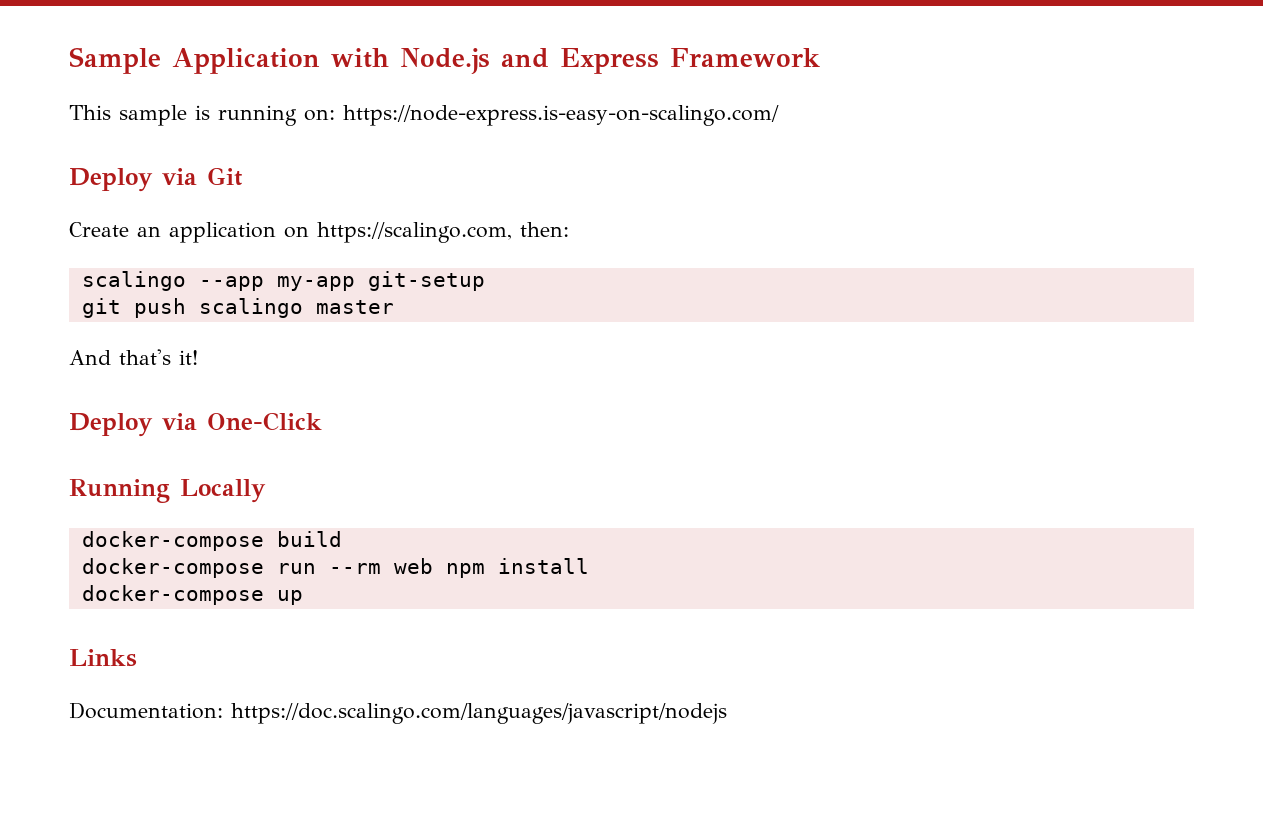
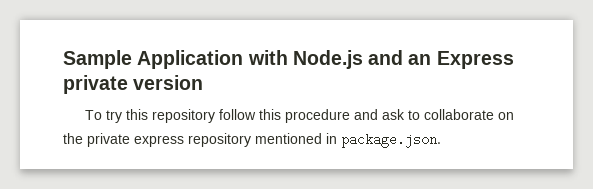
[560,48,820,74] [69,105,779,126] [69,167,243,192] [69,222,569,243] [81,271,485,291] [81,298,394,318] [69,349,198,365] [69,412,322,437] [69,479,266,503] [81,531,342,551] [81,558,589,578] [81,585,303,605] [69,649,137,667] [69,702,727,724] Express Framework // This sample is running on: https://node-express.is-easy-on-scalingo.com/ // Deploy via Git // Create an application on https://scalingo.com, then: // scalingo --app my-app git-setup // git push scalingo master // And that's it! // Deploy via One-Click // Running Locally // docker-compose build // docker-compose run --rm web npm install // docker-compose up // Links // Documentation: https://doc.scalingo.com/languages/javascript/nodejs -> [408,51,514,69] [63,75,204,94] [84,109,514,123] [63,133,441,148] an Express private version // To try this repository follow this procedure and ask to collaborate on the private express repository mentioned in package.json.

